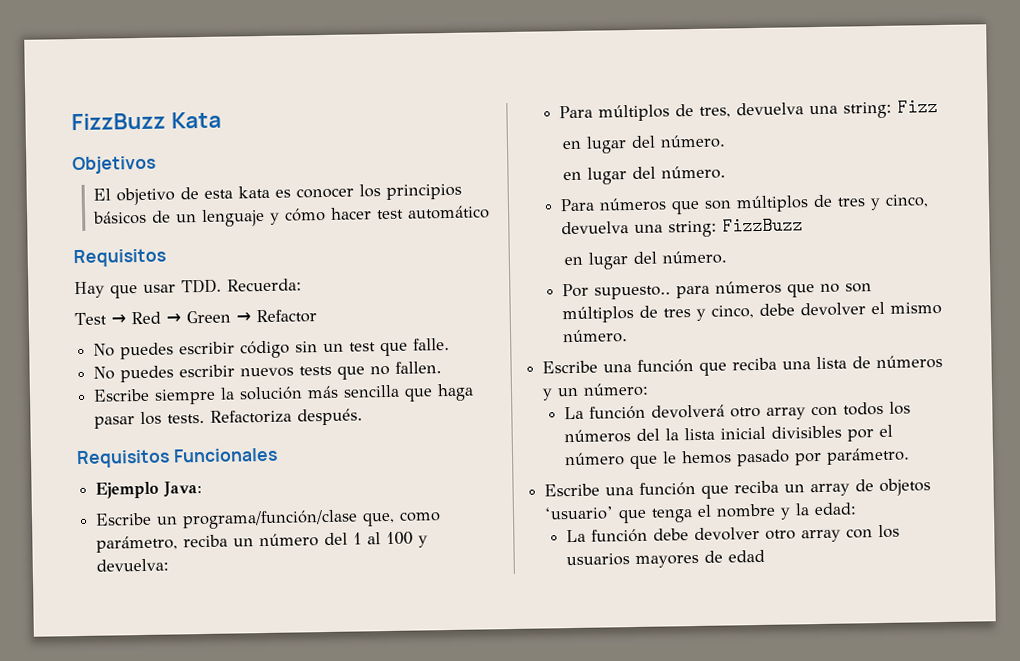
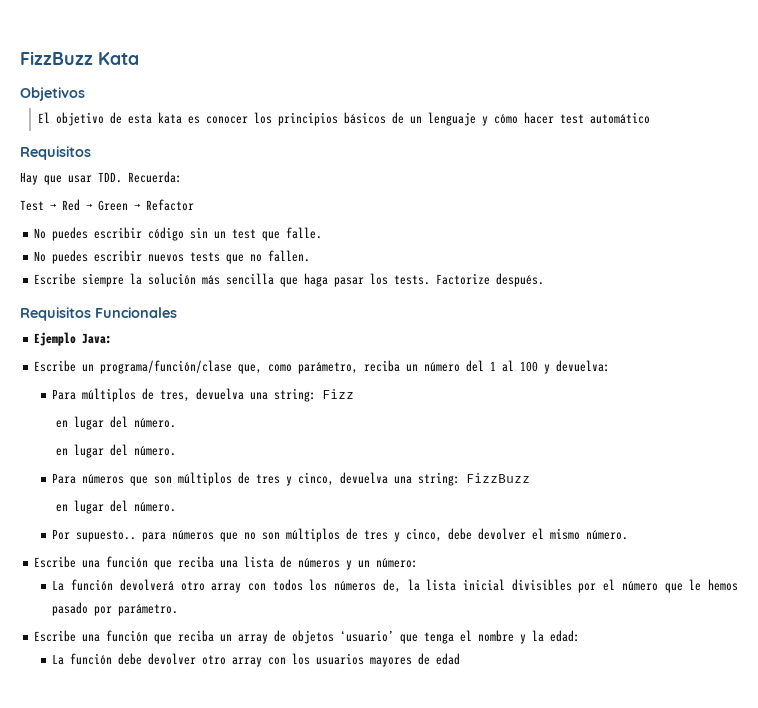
[210,409,293,424] Refactoriza -> [436,273,491,285] Factorize
[636,428,661,441] del -> [382,579,401,593] de,

